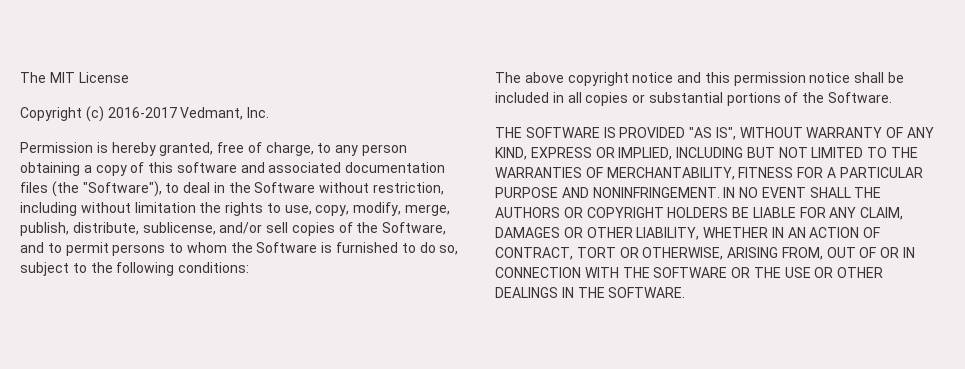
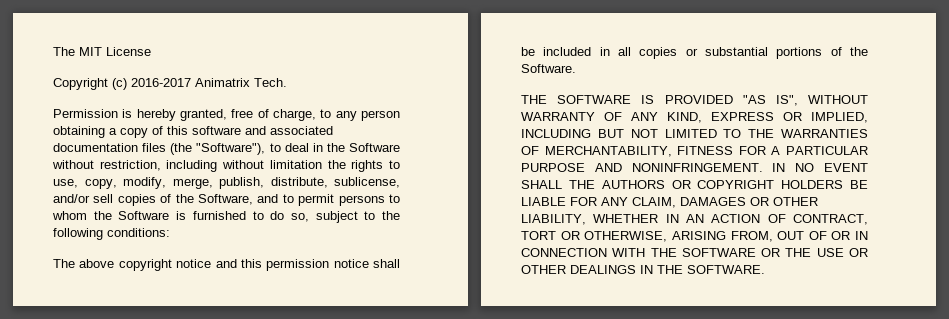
[180,107,270,120] Vedmant, Inc. -> [195,78,287,87] Animatrix Tech.

